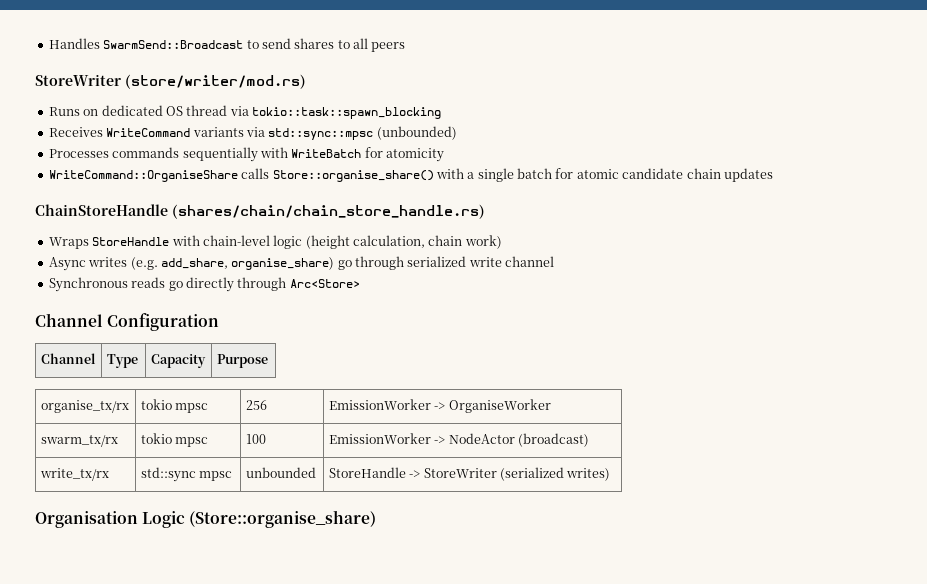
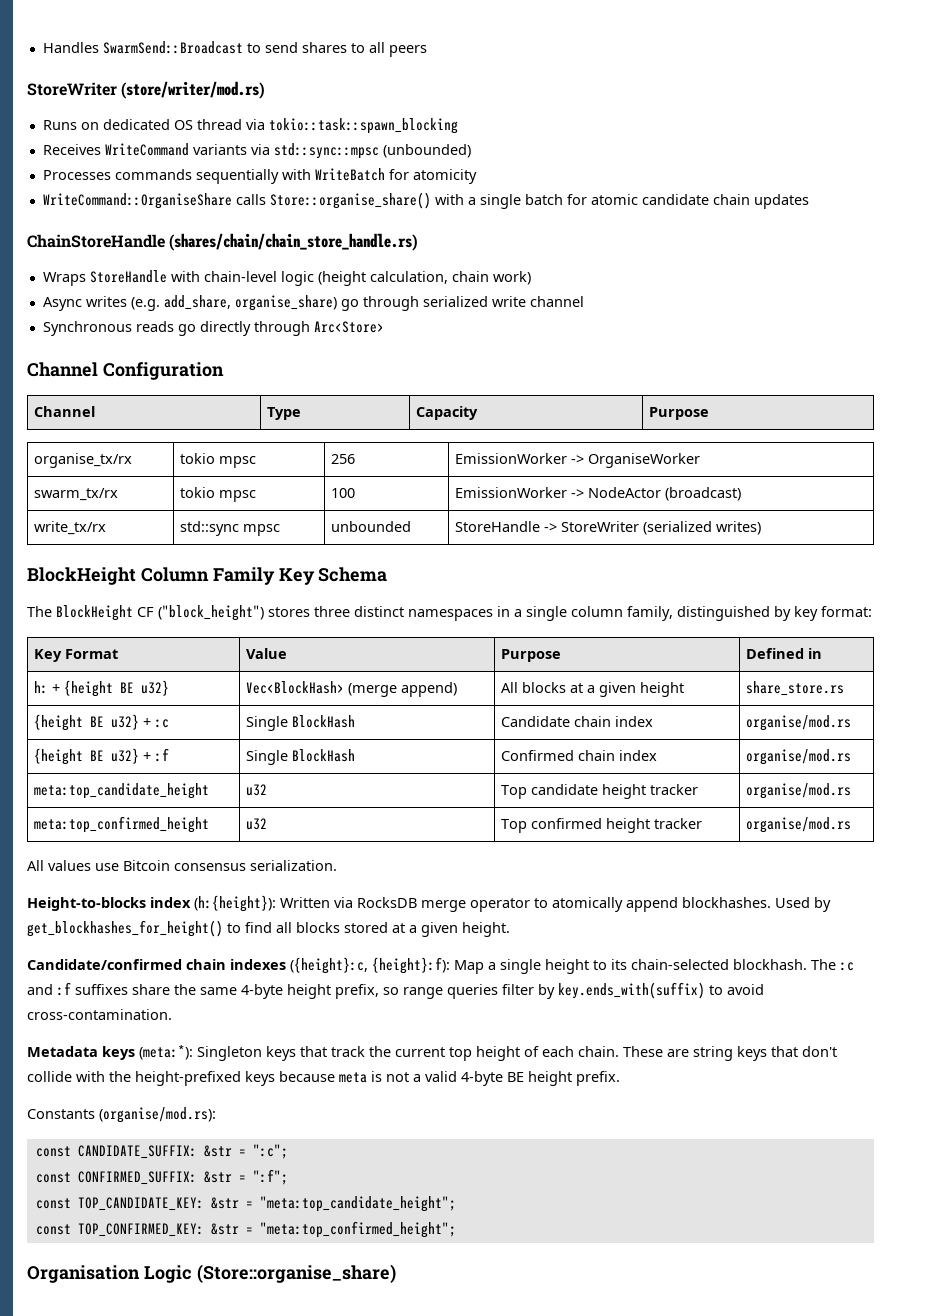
(611, 474) none -> [27,567,388,585] [27,605,872,621] [33,649,118,662] [245,648,287,659] [500,649,561,662] [745,648,822,659] [33,680,169,697] [245,681,457,697] [500,682,684,697] [745,681,844,696] [33,714,169,731] [245,715,355,731] [500,716,653,727] [745,715,851,731] [33,748,169,765] [245,749,355,765] [500,750,657,761] [745,749,851,765] [33,783,209,799] [245,784,267,796] [500,784,698,799] [745,783,851,799] [33,816,209,833] [245,818,267,830] [500,818,702,833] [745,817,851,833] [27,860,337,871] [27,895,831,912] [27,920,510,937] [27,957,854,974] [27,982,764,999] [27,1009,172,1020] [27,1045,837,1061] [27,1071,620,1086] [27,1107,216,1123] [35,1144,288,1159] [35,1169,288,1185] [35,1196,456,1212] [35,1221,456,1238] // BlockHeight Column Family Key Schema // The BlockHeight CF ("block_height") stores three distinct namespaces in a single column family, distinguished by key format: // Key Format | Value | Purpose | Defined in // h: + {height BE u32} | Vec<BlockHash> (merge append) | All blocks at a given height | share_store.rs // {height BE u32} + :c | Single BlockHash | Candidate chain index | organise/mod.rs // {height BE u32} + :f | Single BlockHash | Confirmed chain index | organise/mod.rs // meta:top_candidate_height | u32 | Top candidate height tracker | organise/mod.rs // meta:top_confirmed_height | u32 | Top confirmed height tracker | organise/mod.rs // All values use Bitcoin consensus serialization. // Height-to-blocks index (h:{height}): Written via RocksDB merge operator to atomically append blockhashes. Used by get_blockhashes_for_height() to find all blocks stored at a given height. // Candidate/confirmed chain indexes ({height}:c, {height}:f): Map a single height to its chain-selected blockhash. The :c and :f suffixes share the same 4-byte height prefix, so range queries filter by key.ends_with(suffix) to avoid cross-contamination. // Metadata keys (meta:*): Singleton keys that track the current top height of each chain. These are string keys that don't collide with the height-prefixed keys because meta is not a valid 4-byte BE height prefix. // Constants (organise/mod.rs): // const CANDIDATE_SUFFIX: &str = ":c"; // const CONFIRMED_SUFFIX: &str = ":f"; // const TOP_CANDIDATE_KEY: &str = "meta:top_candidate_height"; // const TOP_CONFIRMED_KEY: &str = "meta:top_confirmed_height";

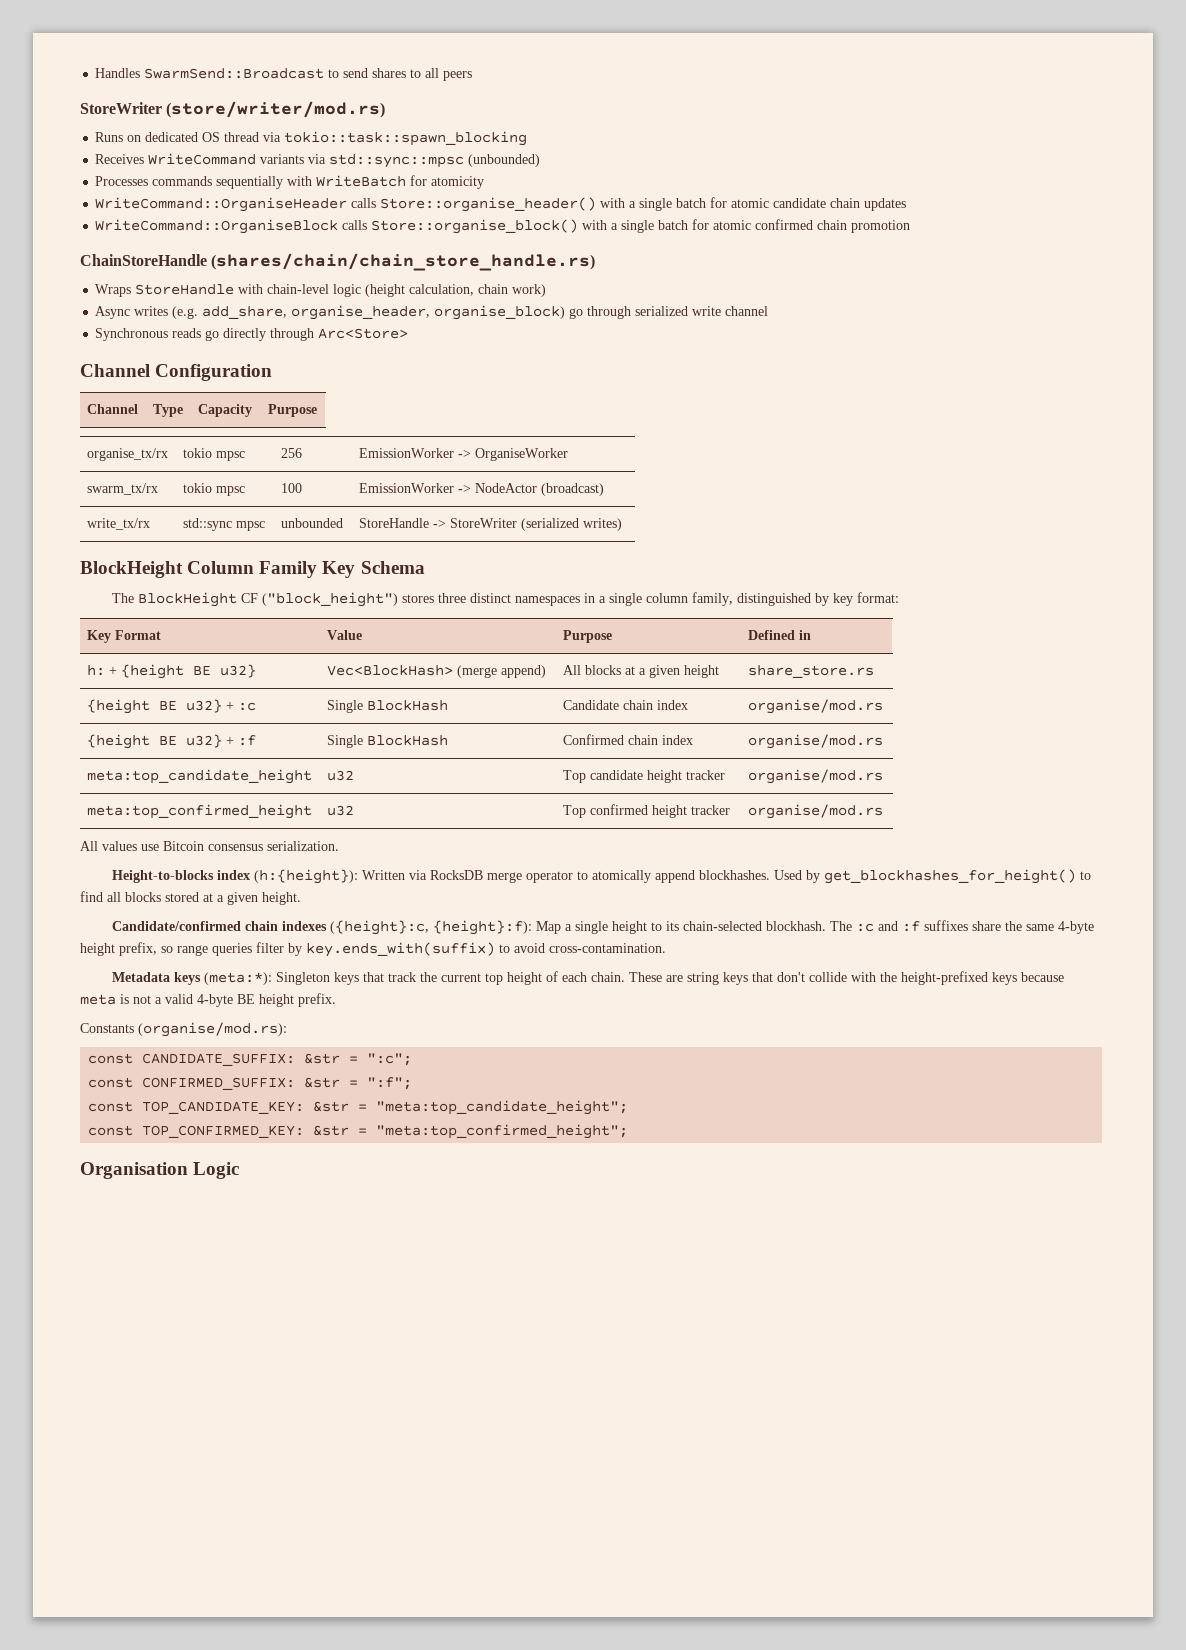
[42,192,431,209] WriteCommand::OrganiseShare calls Store::organise_share() -> [95,197,597,212] WriteCommand::OrganiseHeader calls Store::organise_header()
(809, 201) none -> [95,219,911,234] // WriteCommand::OrganiseBlock calls Store::organise_block() with a single batch for atomic confirmed chain promotion
[234,295,337,311] organise_share) -> [291,305,566,320] organise_header, organise_block)
[196,1264,396,1283] (Store::organise_share) -> (240, 1170) none

